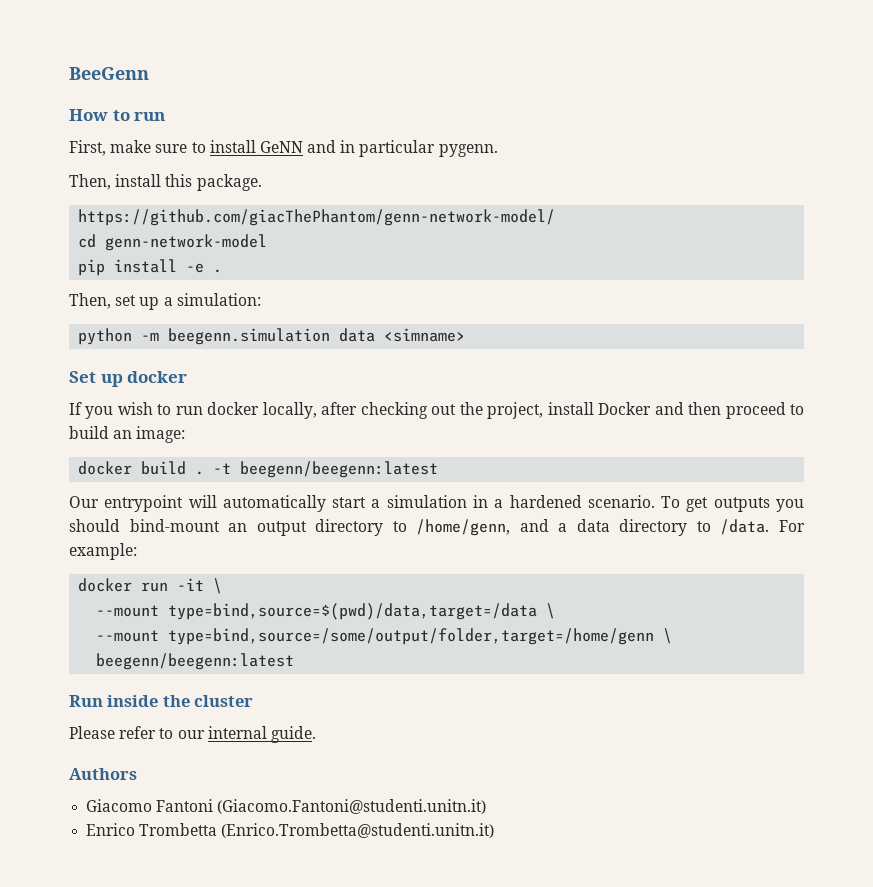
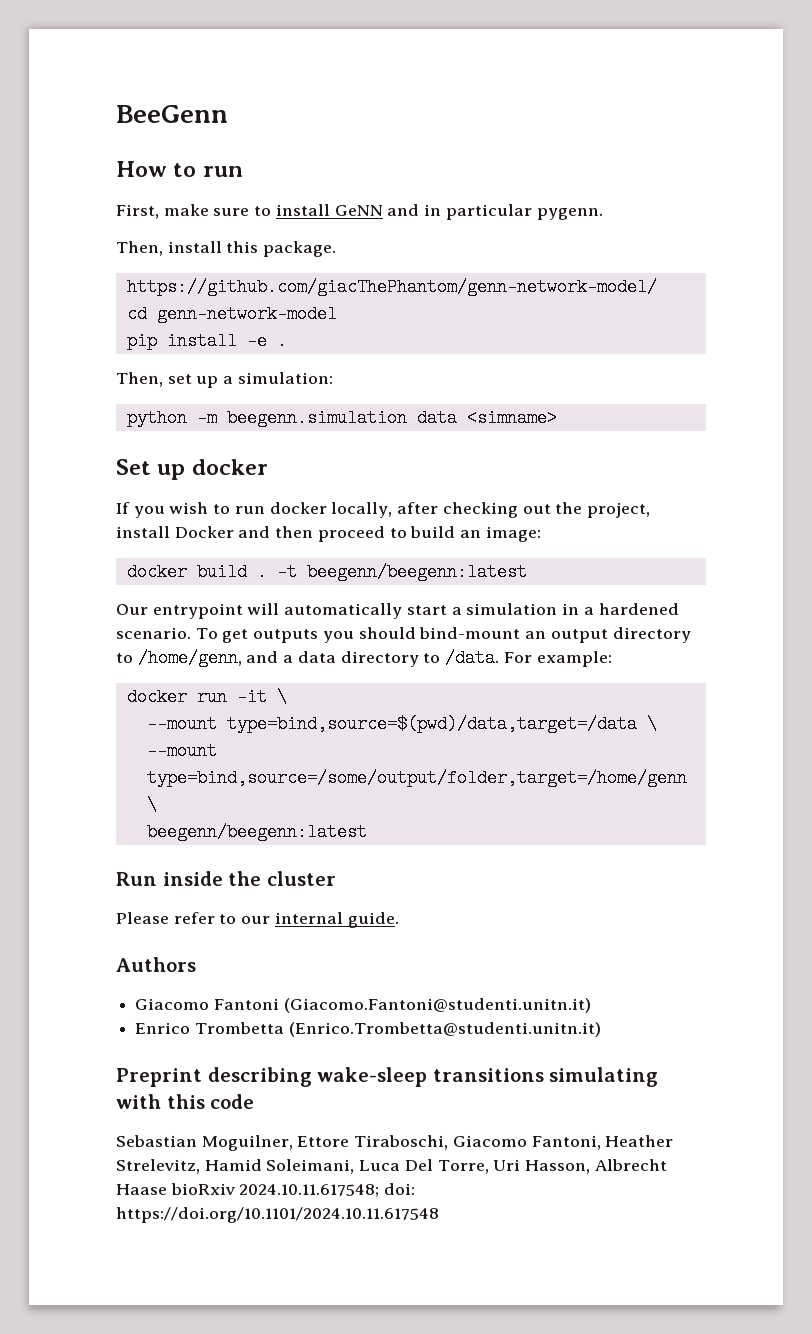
(495, 830) none -> [116,1067,659,1087] [116,1094,255,1109] [116,1135,674,1151] [116,1159,667,1174] [116,1183,416,1197] [116,1207,439,1223] // Preprint describing wake-sleep transitions simulating with this code // Sebastian Moguilner, Ettore Tiraboschi, Giacomo Fantoni, Heather Strelevitz, Hamid Soleimani, Luca Del Torre, Uri Hasson, Albrecht Haase bioRxiv 2024.10.11.617548; doi: https://doi.org/10.1101/2024.10.11.617548

